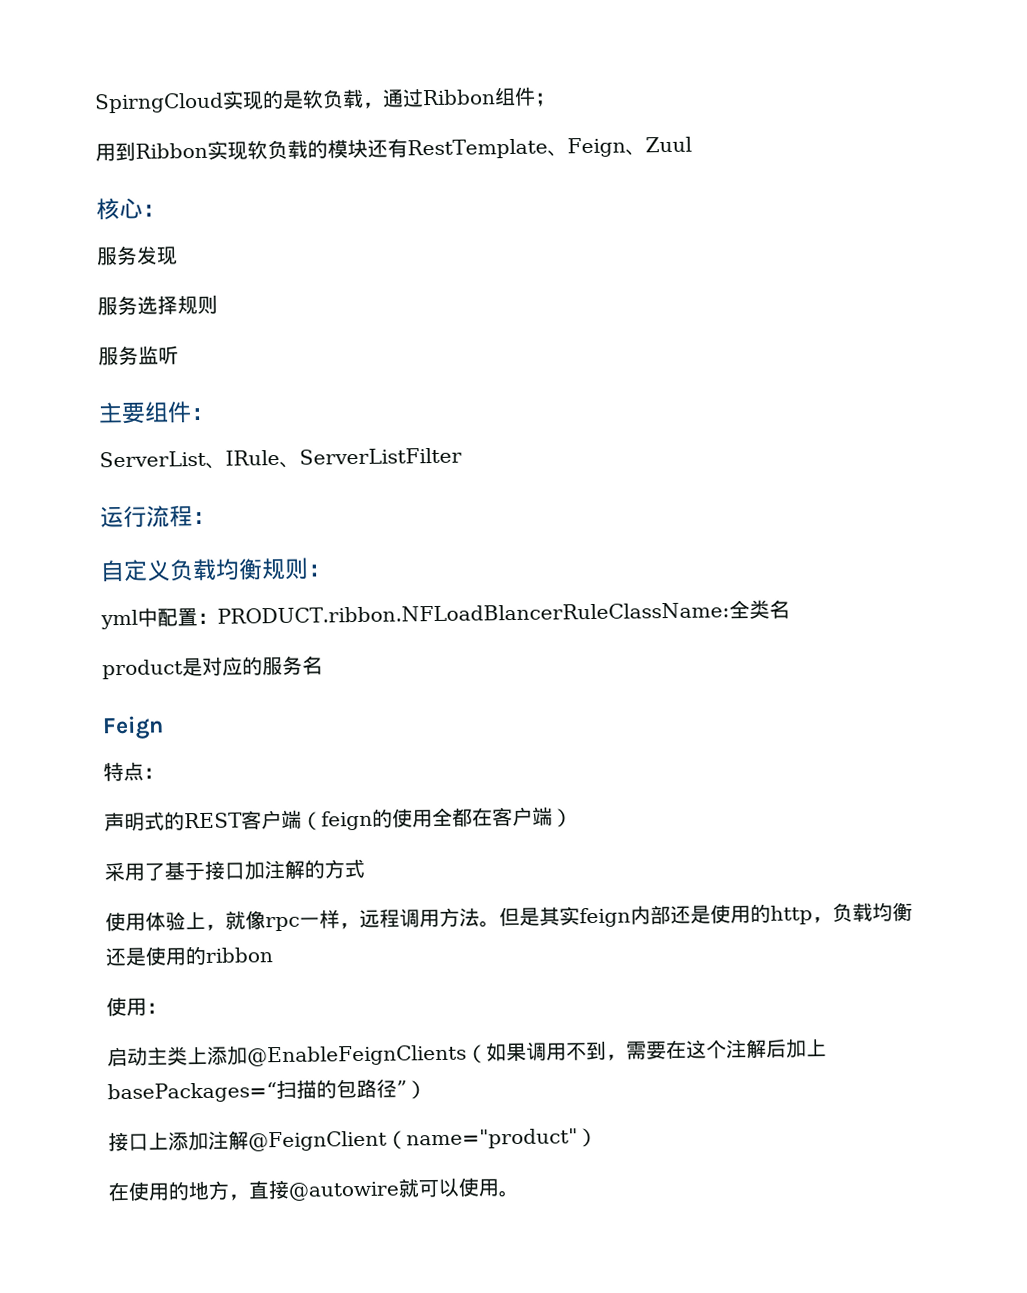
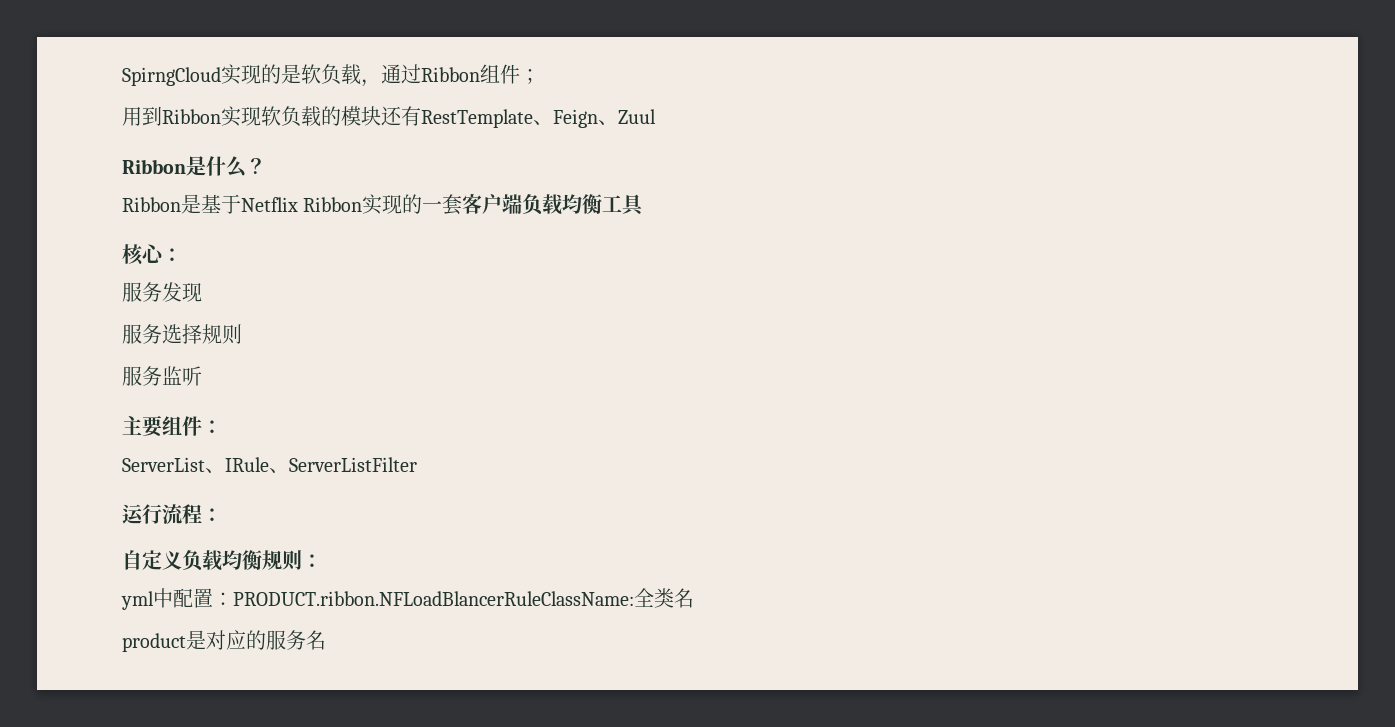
(692, 144) none -> [122,156,266,178] [122,194,646,216] // Ribbon是什么？ // Ribbon是基于Netflix Ribbon实现的一套客户端负载均衡工具
[102,715,164,740] [103,761,164,782] [104,806,573,832] [104,858,365,882] [105,901,913,932] [105,945,274,967] [106,996,167,1017] [107,1038,827,1067] [107,1078,427,1104] [108,1127,598,1152] [108,1177,520,1202] // Feign // 特点： // 声明式的REST客户端（feign的使用全都在客户端） // 采用了基于接口加注解的方式 // 使用体验上，就像rpc一样，远程调用方法。但是其实feign内部还是使用的http，负载均衡还是使用的ribbon // 使用： // 启动主类上添加@EnableFeignClients（如果调用不到，需要在这个注解后加上basePackages=“扫描的包路径”） // 接口上添加注解@FeignClient（name="product"） // 在使用的地方，直接@autowire就可以使用。 -> (326, 640) none

